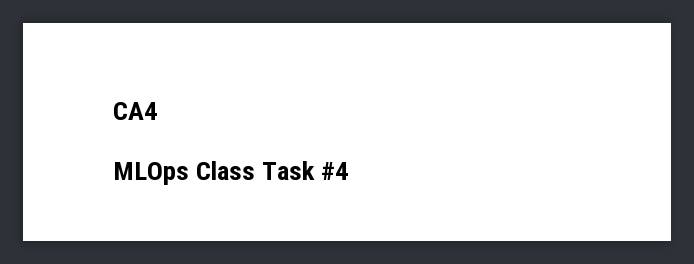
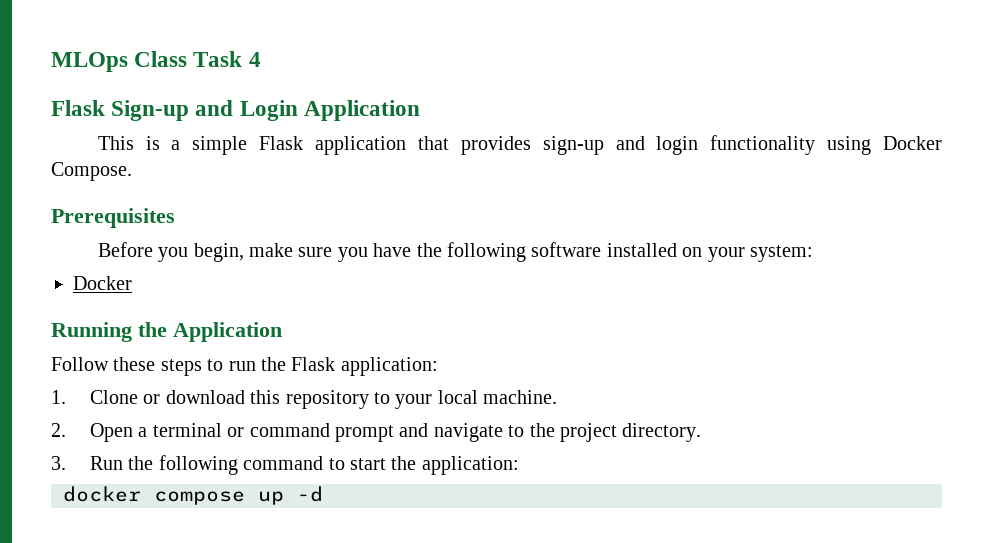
[113,102,157,120] CA4 // -> (51, 62) none
[321,162,349,180] #4 -> [248,52,261,67] [51,100,420,121] [97,135,942,155] [51,162,132,181] [51,208,175,228] [97,242,813,262] [73,276,132,290] [51,322,282,342] [51,357,438,376] [51,390,558,409] [51,423,702,442] [51,455,519,475] [63,486,323,505] 4 // Flask Sign-up and Login Application // This is a simple Flask application that provides sign-up and login functionality using Docker Compose. // Prerequisites // Before you begin, make sure you have the following software installed on your system: // Docker // Running the Application // Follow these steps to run the Flask application: // 1. Clone or download this repository to your local machine. // 2. Open a terminal or command prompt and navigate to the project directory. // 3. Run the following command to start the application: // docker compose up -d

